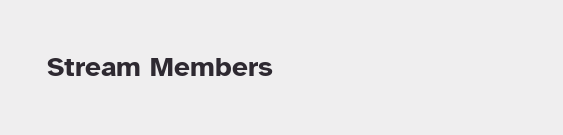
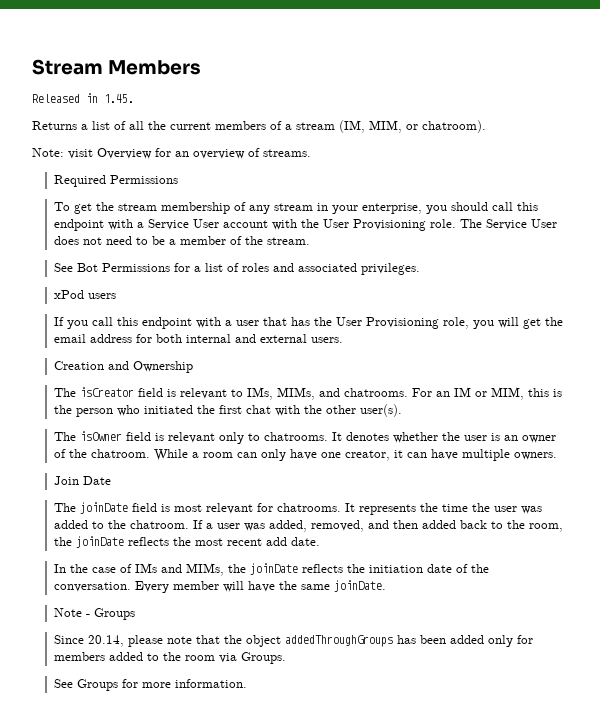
(273, 67) none -> [32,93,134,103] [32,120,486,133] [32,148,311,159] [54,175,179,187] [54,202,539,214] [54,219,558,231] [54,236,311,245] [54,263,421,275] [54,290,117,299] [54,317,564,329] [54,334,344,343] [54,361,194,373] [54,387,563,400] [54,404,403,417] [54,431,557,444] [54,449,558,461] [54,476,112,485] [54,502,543,515] [54,520,564,532] [54,536,321,548] [54,563,490,576] [54,580,387,593] [54,608,136,620] [54,635,534,647] [54,652,287,664] [54,679,248,691] // Released in 1.45. // Returns a list of all the current members of a stream (IM, MIM, or chatroom). // Note: visit Overview for an overview of streams. // Required Permissions // To get the stream membership of any stream in your enterprise, you should call this endpoint with a Service User account with the User Provisioning role. The Service User does not need to be a member of the stream. // See Bot Permissions for a list of roles and associated privileges. // xPod users // If you call this endpoint with a user that has the User Provisioning role, you will get the email address for both internal and external users. // Creation and Ownership // The isCreator field is relevant to IMs, MIMs, and chatrooms. For an IM or MIM, this is the person who initiated the first chat with the other user(s). // The isOwner field is relevant only to chatrooms. It denotes whether the user is an owner of the chatroom. While a room can only have one creator, it can have multiple owners. // Join Date // The joinDate field is most relevant for chatrooms. It represents the time the user was added to the chatroom. If a user was added, removed, and then added back to the room, the joinDate reflects the most recent add date. // In the case of IMs and MIMs, the joinDate reflects the initiation date of the conversation. Every member will have the same joinDate. // Note - Groups // Since 20.14, please note that the object addedThroughGroups has been added only for members added to the room via Groups. // See Groups for more information.

